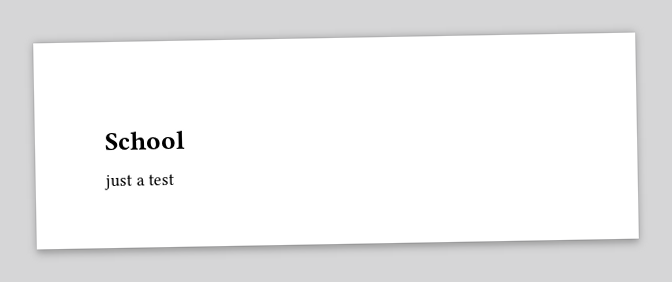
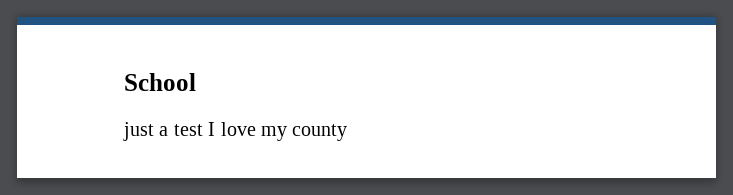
(176, 179) none -> [208,122,348,141] I love my county

